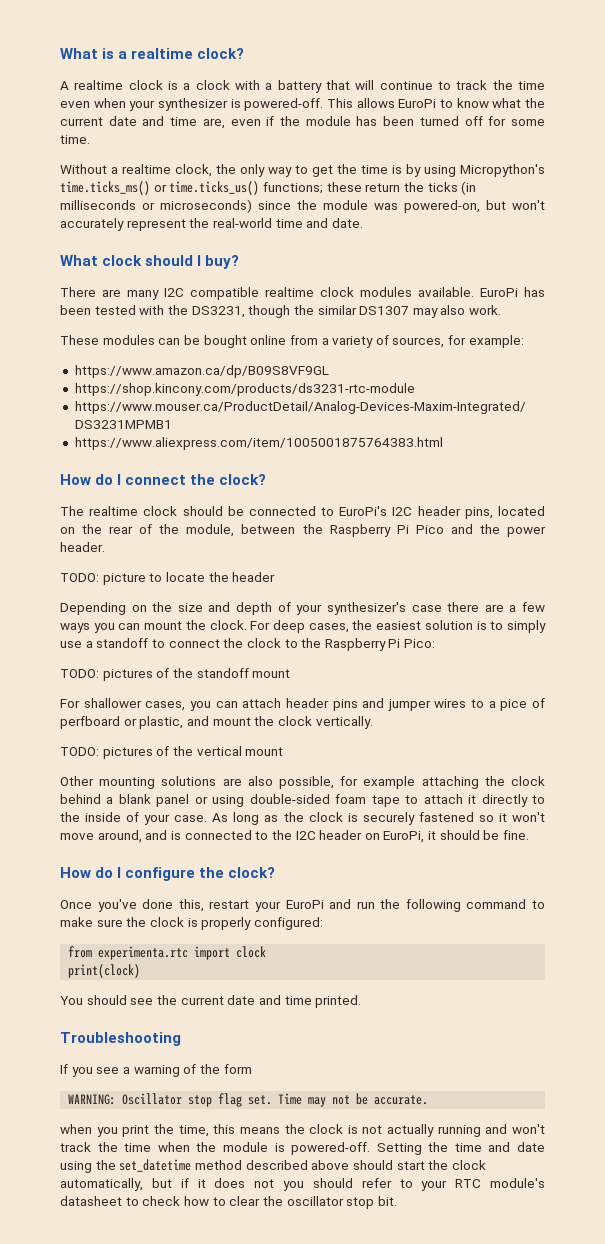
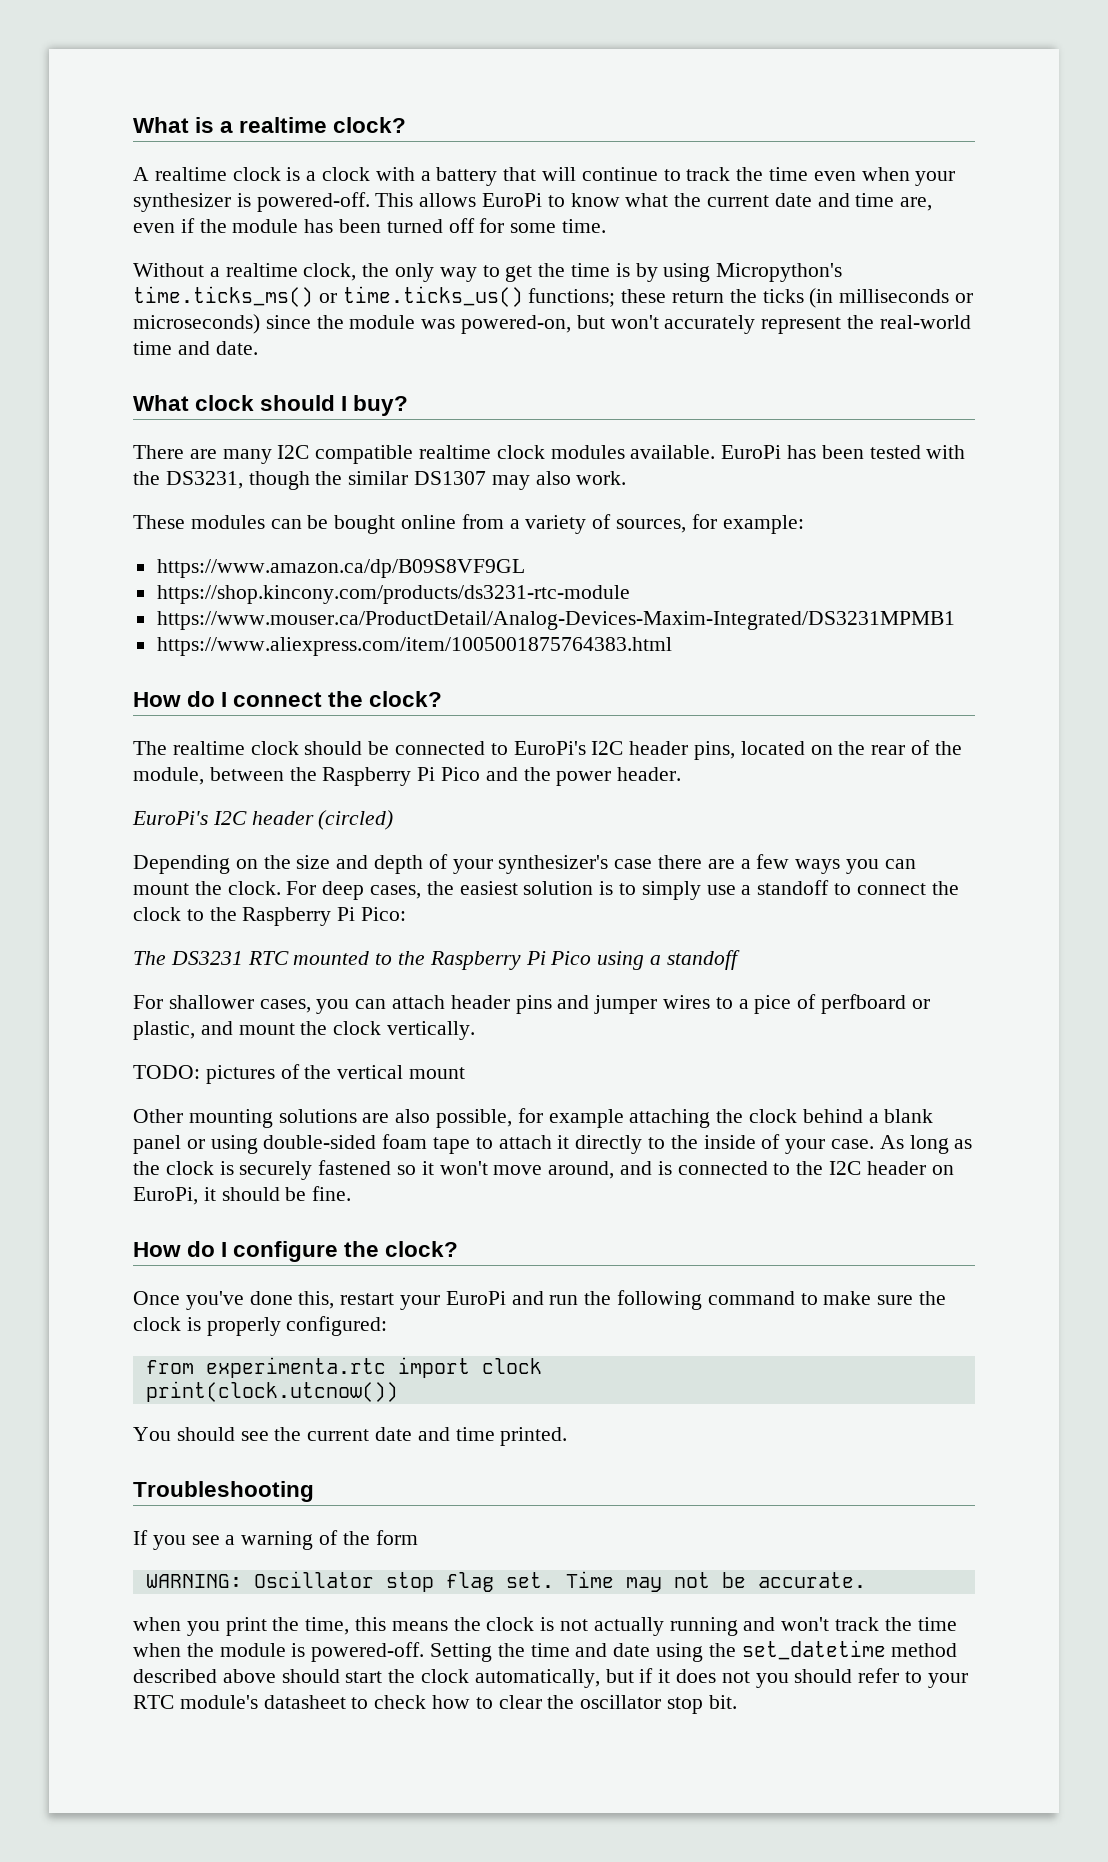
[60,572,276,585] TODO: picture to locate the header -> [132,810,394,830] EuroPi's I2C header (circled)
[60,668,291,681] TODO: pictures of the standoff mount -> [133,950,740,970] The DS3231 RTC mounted to the Raspberry Pi Pico using a standoff
[68,964,141,978] print(clock) -> [145,1381,398,1402] print(clock.utcnow())

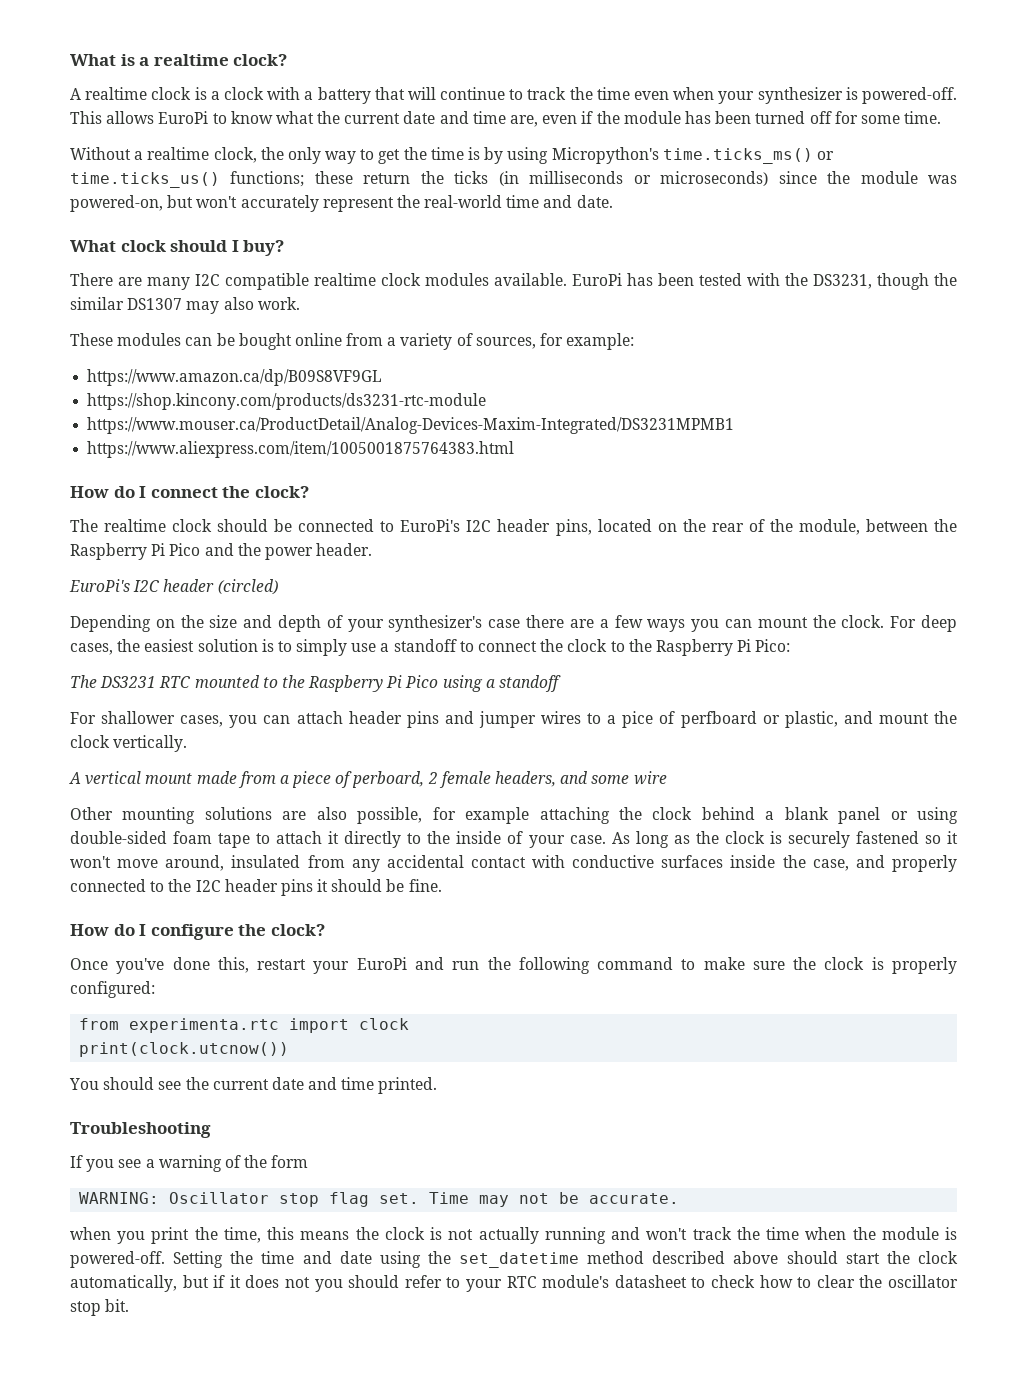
[133,1064,466,1084] TODO: pictures of the vertical mount -> [69,771,667,788] A vertical mount made from a piece of perboard, 2 female headers, and some wire
[620,1161,672,1175] and is -> [231,855,957,872] insulated from any accidental contact with conductive surfaces inside the case, and properly
[931,1165,954,1175] [133,1187,198,1205] on EuroPi, -> [280,879,313,896] pins

